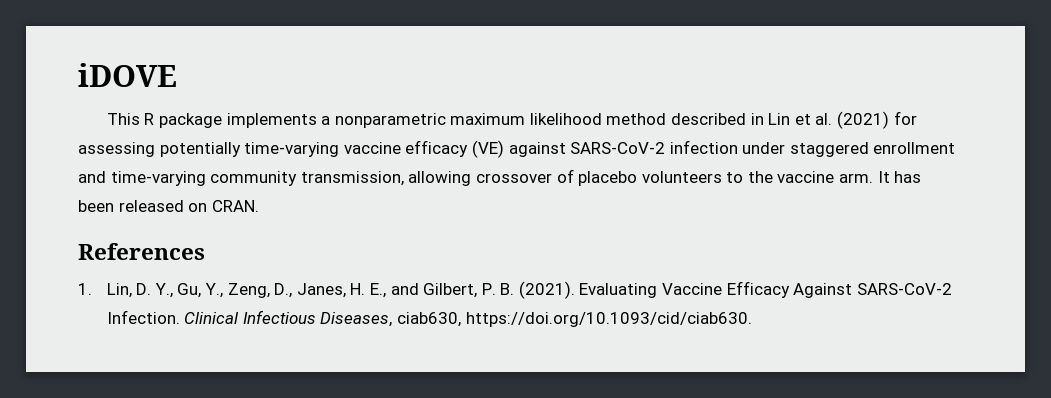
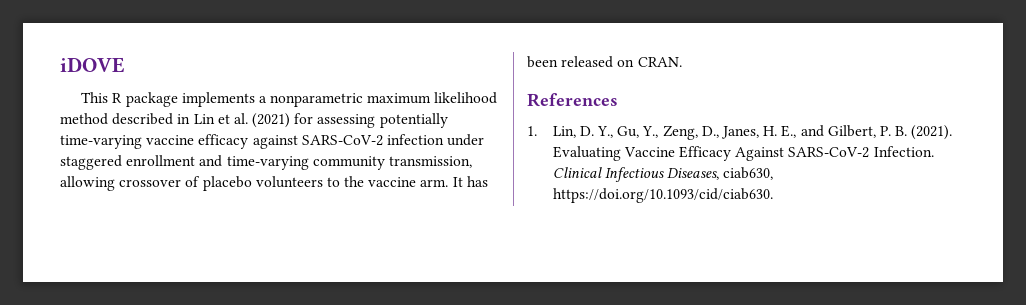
[471,140,504,158] (VE) -> (249, 141) none

